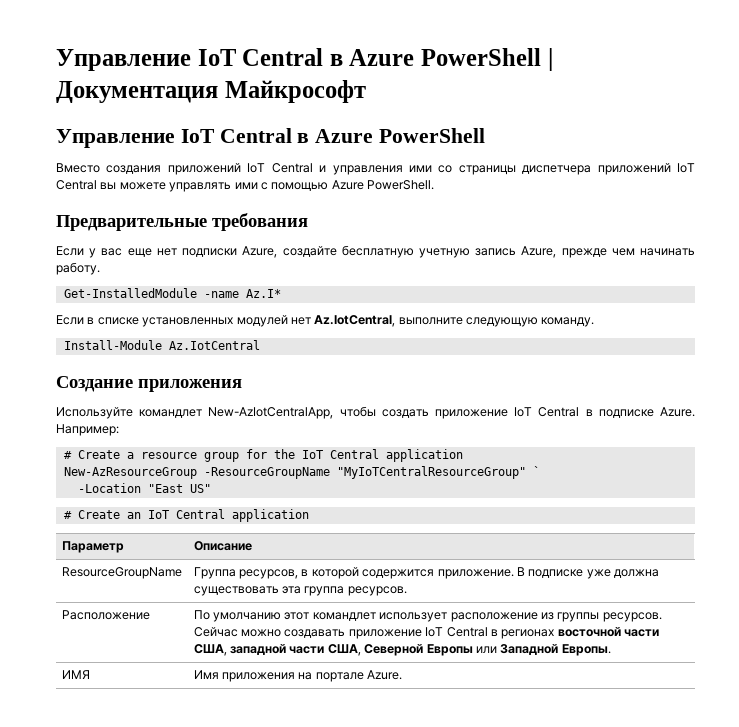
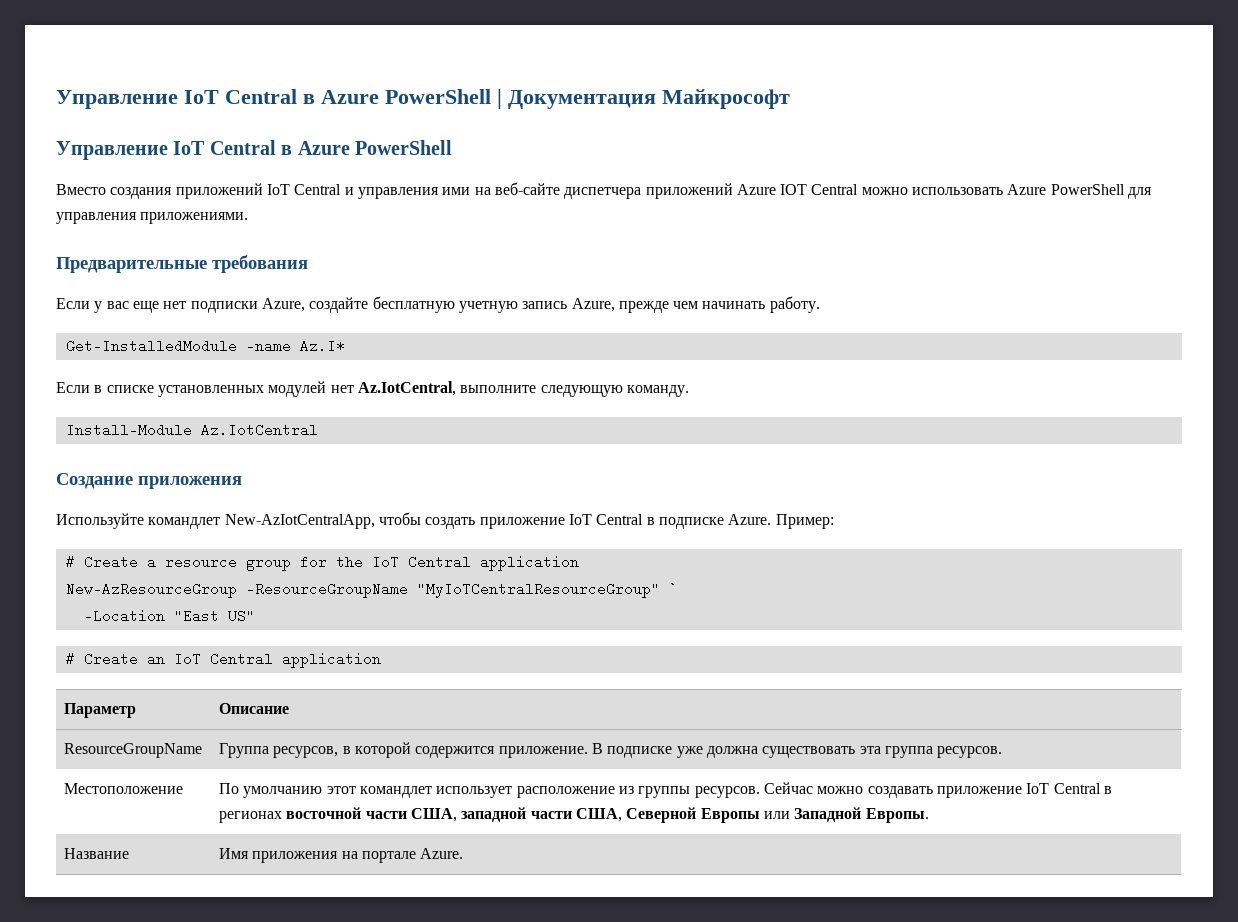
[438,163,695,175] [56,180,434,192] со страницы диспетчера приложений IoT Central вы можете управлять ими с помощью Azure PowerShell. -> [474,182,1153,199] [56,212,249,224] на веб-сайте диспетчера приложений Azure IOT Central можно использовать Azure PowerShell для управления приложениями.
[56,424,119,436] Например: -> [775,514,834,529] Пример:
[61,610,150,620] Расположение -> [64,783,184,794] Местоположение
[61,670,90,679] ИМЯ -> [64,848,130,859] Название

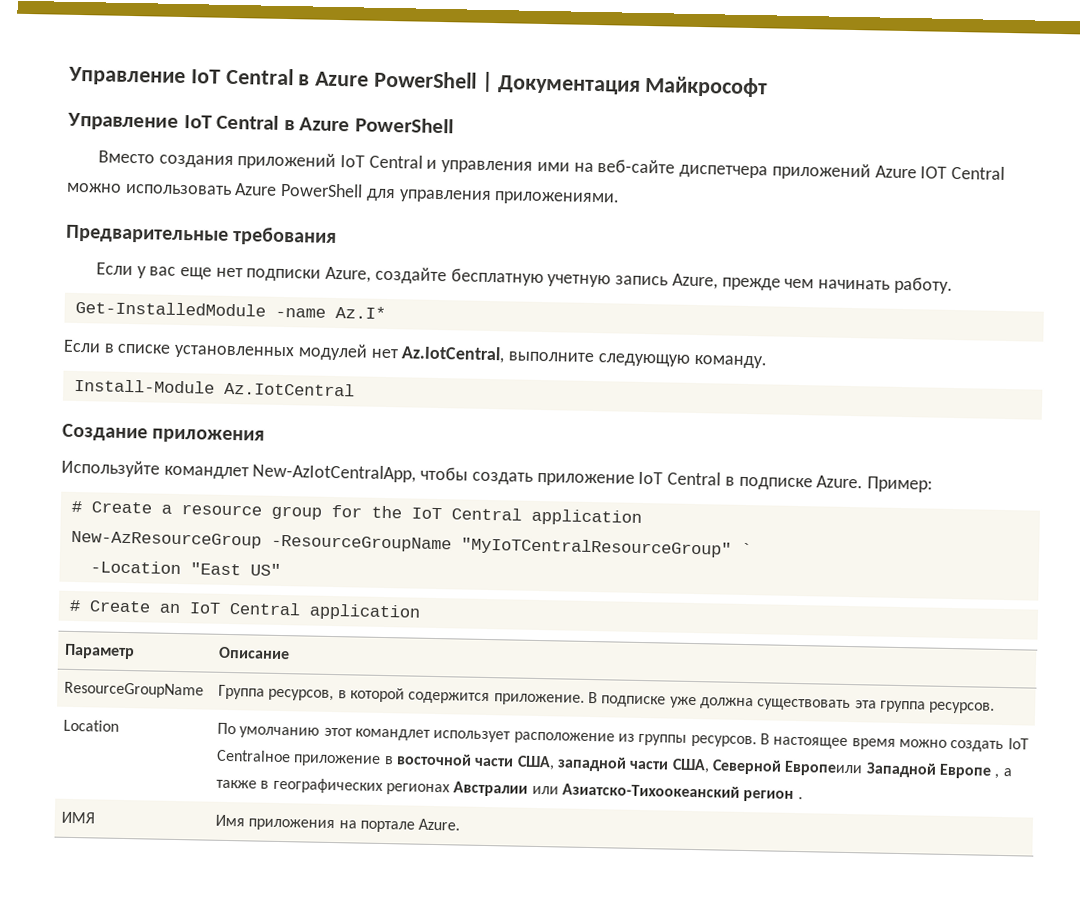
[64,783,184,794] Местоположение -> [63,719,120,732] Location
[763,782,1112,798] [219,811,283,823] Сейчас можно создавать приложение IoT Central в регионах -> [759,733,1029,753] [216,749,394,767] В настоящее время можно создать IoT Centralное приложение в
[700,807,929,823] [64,848,130,859] Европы или Западной Европы. // Название -> [784,760,1012,779] [216,777,803,802] [61,811,96,824] Европеили Западной Европе , а также в географических регионах Австралии или Азиатско-Тихоокеанский регион . // ИМЯ

